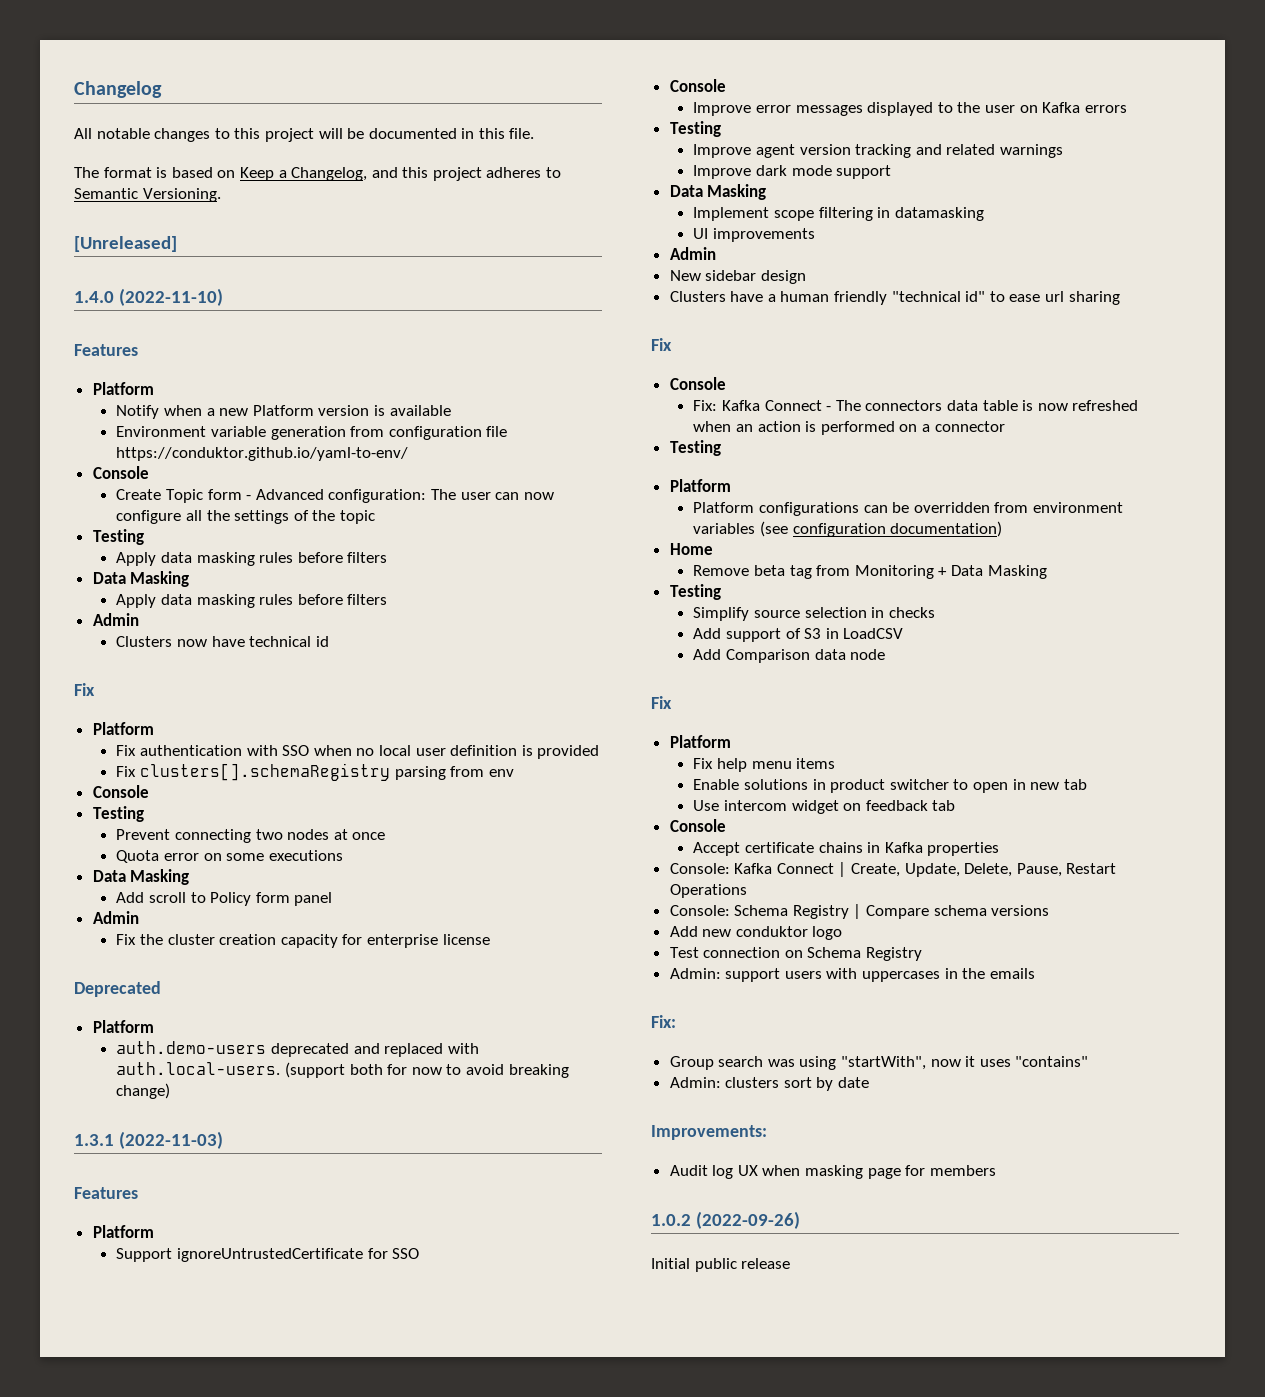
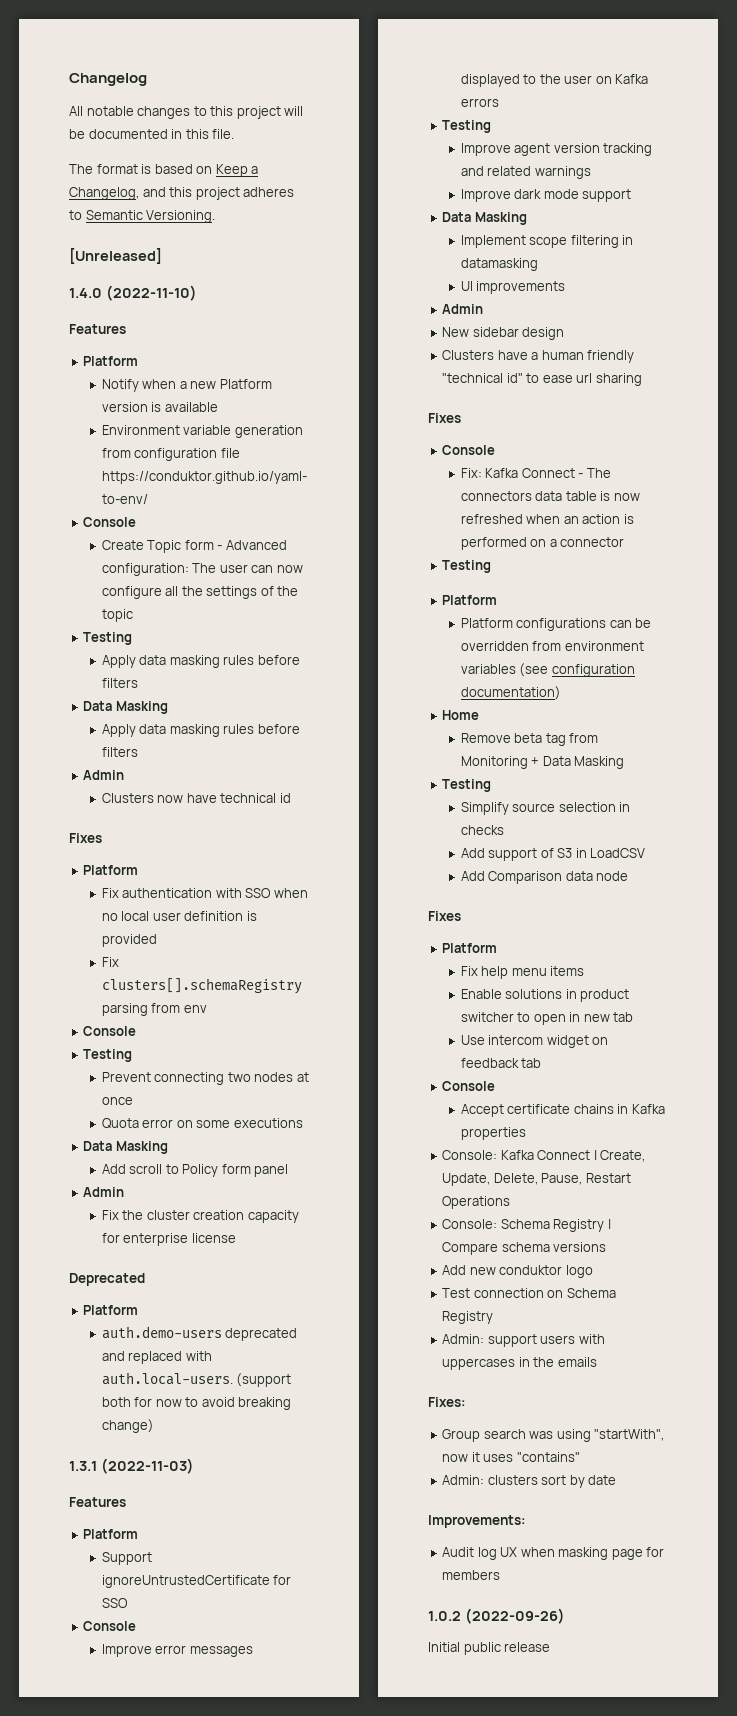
[74,683,95,696] Fix -> [69,833,102,843] Fixes
[651,338,672,351] Fix -> [428,413,461,423] Fixes
[651,696,672,709] Fix -> [428,911,461,921] Fixes
[651,1015,676,1028] Fix: -> [428,1397,466,1407] Fixes:

